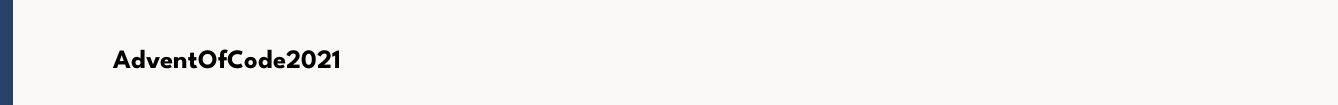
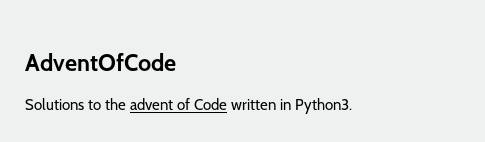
[112,49,341,69] AdventOfCode2021 -> [25,53,176,71] [25,98,353,114] AdventOfCode // Solutions to the advent of Code written in Python3.

